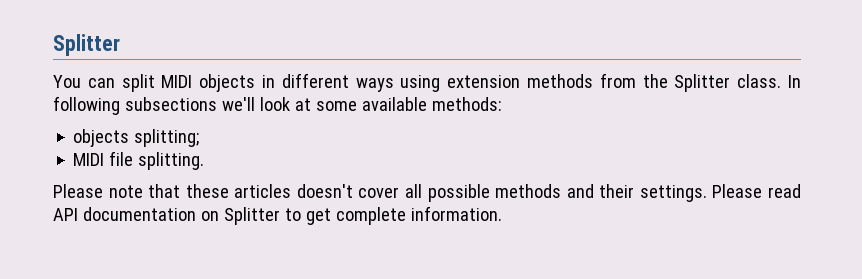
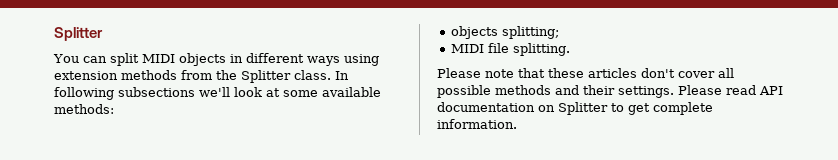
[296,184,353,198] doesn't -> [641,68,675,78] don't

